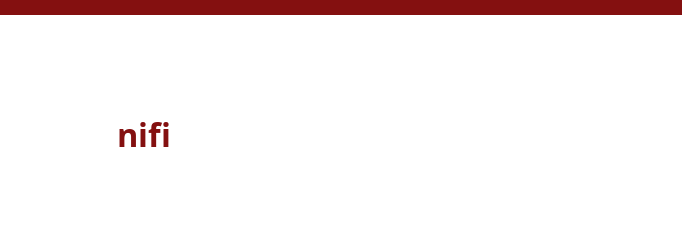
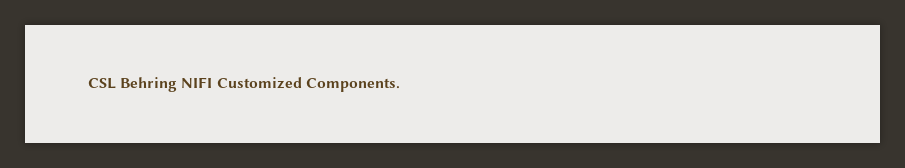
[117,122,171,147] nifi -> [88,77,400,92] CSL Behring NIFI Customized Components.

